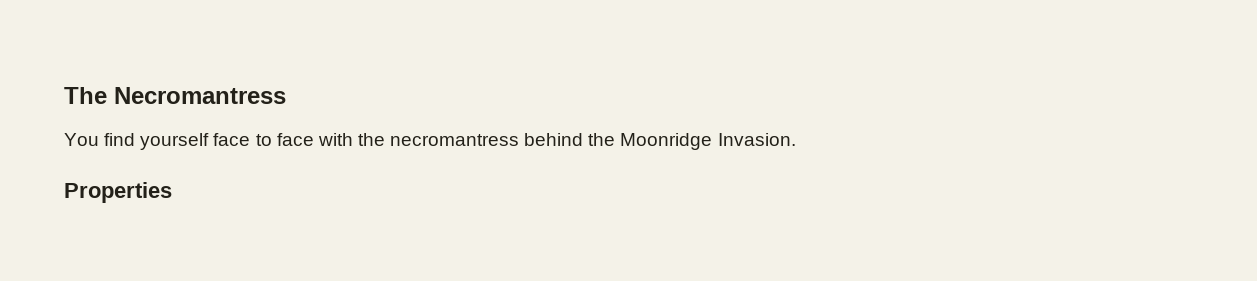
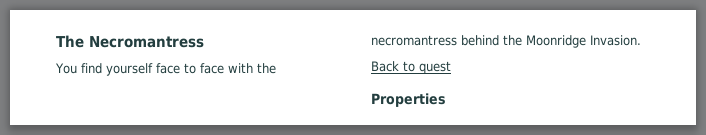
(796, 139) none -> [371,61,451,74] // Back to quest

